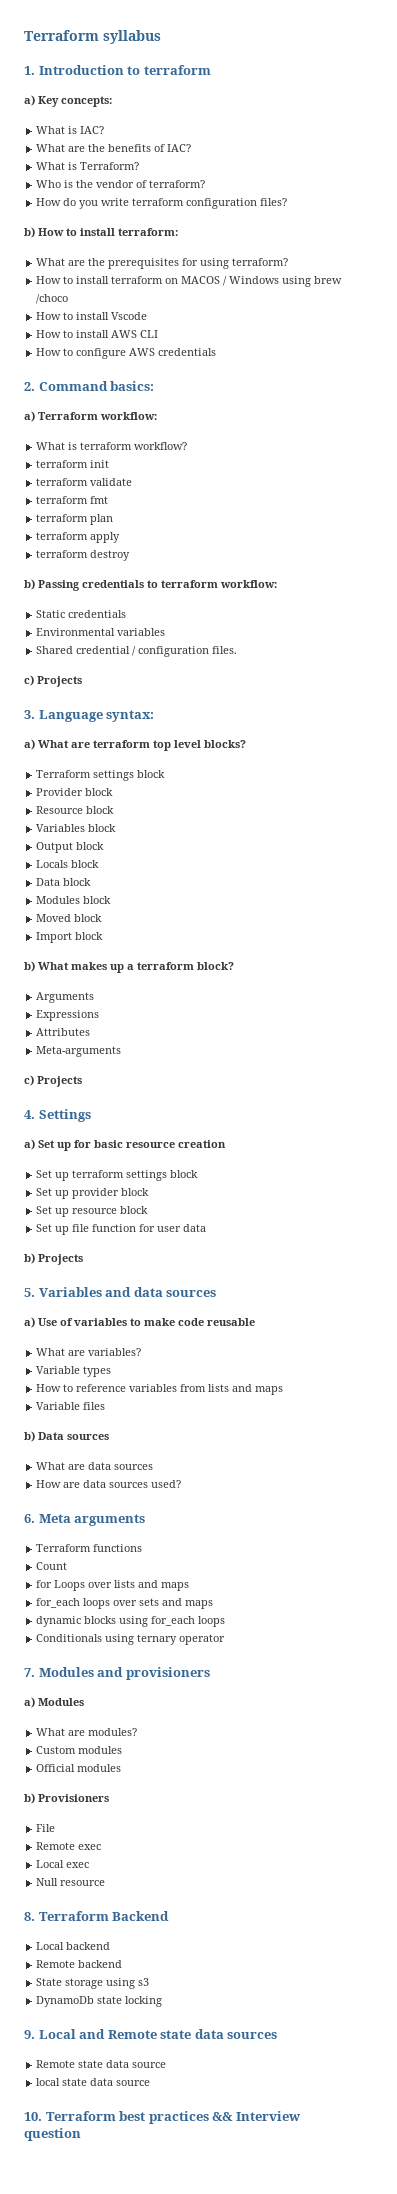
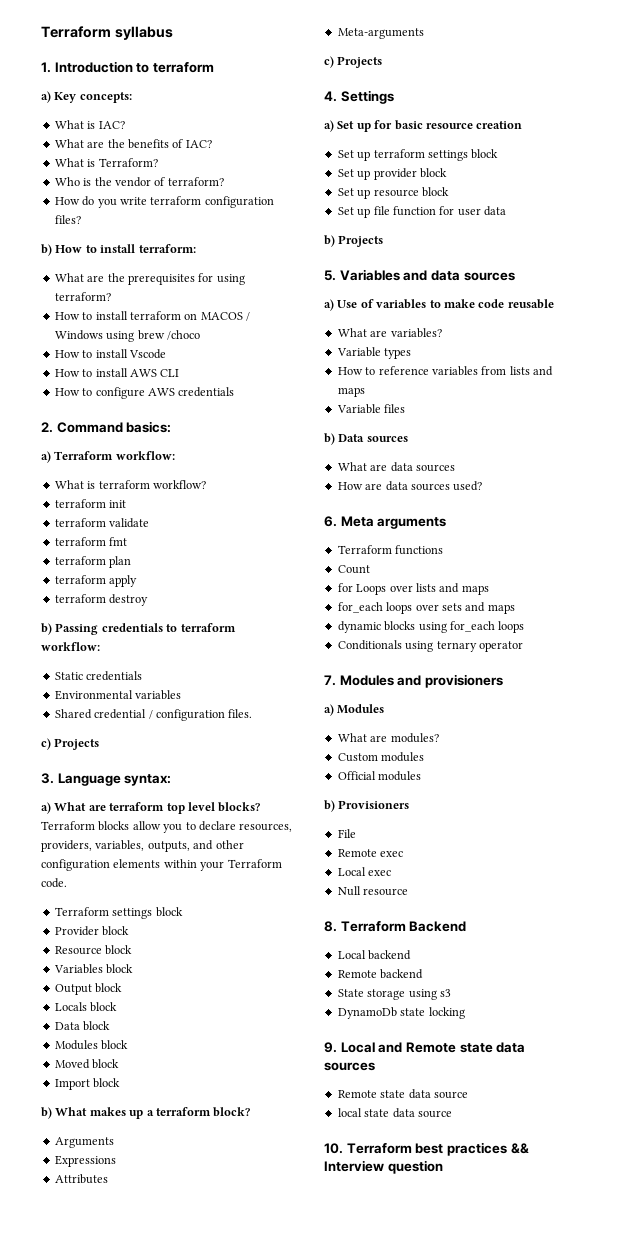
(246, 744) none -> [41,821,293,833] [41,840,244,852] [41,859,282,871] [41,878,67,888] Terraform blocks allow you to declare resources, providers, variables, outputs, and other configuration elements within your Terraform code.

